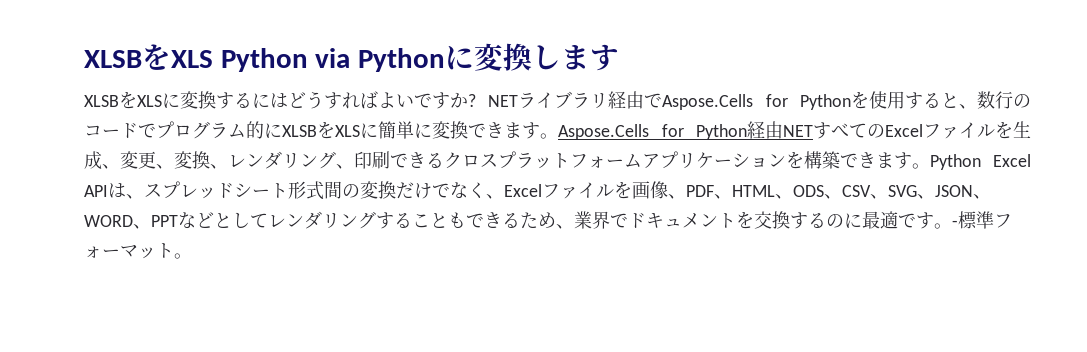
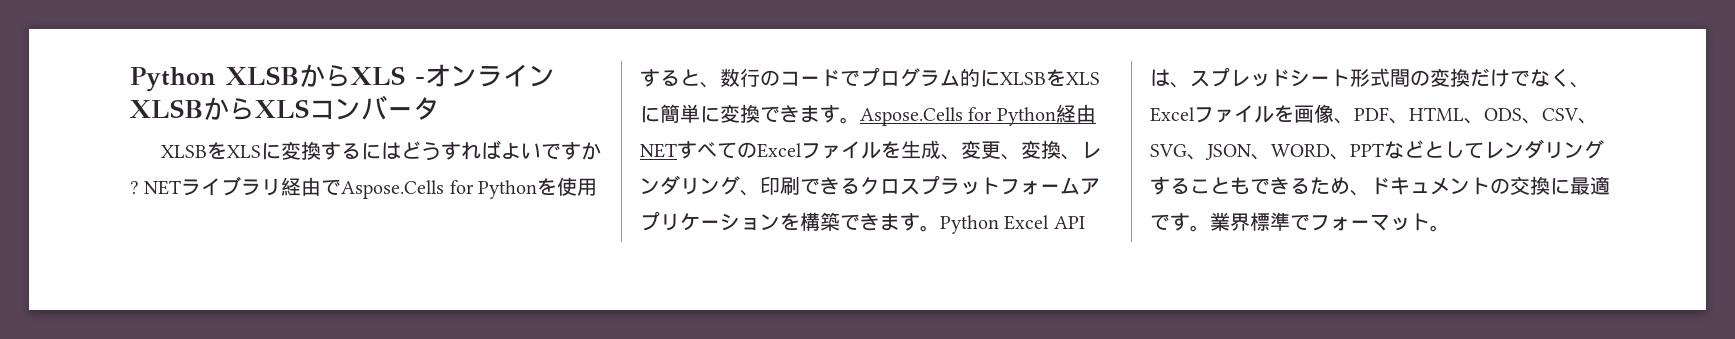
[84,43,620,72] XLSBをXLS Python via Pythonに変換します -> [130,64,555,92] [130,95,439,120] Python XLSBからXLS -オンラインXLSBからXLSコンバータ
[574,211,628,229] 業界で -> (1370, 193) none
[736,211,844,229] を交換するの -> [1490,176,1550,195] の交換
[952,211,994,229] -標準 -> [1210,212,1310,231] 業界標準で

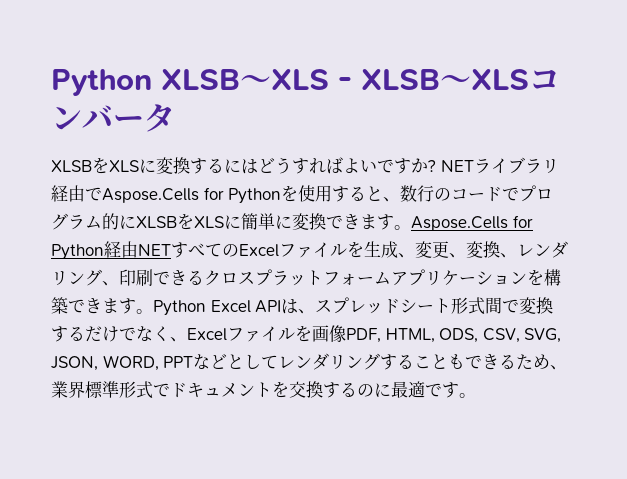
[299,64,351,87] から -> [240,75,271,90] ～
[425,64,555,87] [130,97,255,120] オンラインXLSBから -> [361,69,471,90] XLSB～
[1410,68,1470,87] の変換 -> [502,297,554,314] [51,326,85,342] で変換する
[1334,107,1598,124] [1150,144,1350,160] 、PDF、HTML、ODS、CSV、SVG、JSON、WORD、 -> [346,328,562,343] [51,355,159,371] PDF, HTML, ODS, CSV, SVG, JSON, WORD,
[1370,176,1610,195] [1150,212,1430,232] ドキュメントの交換に最適です。業界標準でフォーマット -> [51,381,459,399] 業界標準形式でドキュメントを交換するのに最適です

